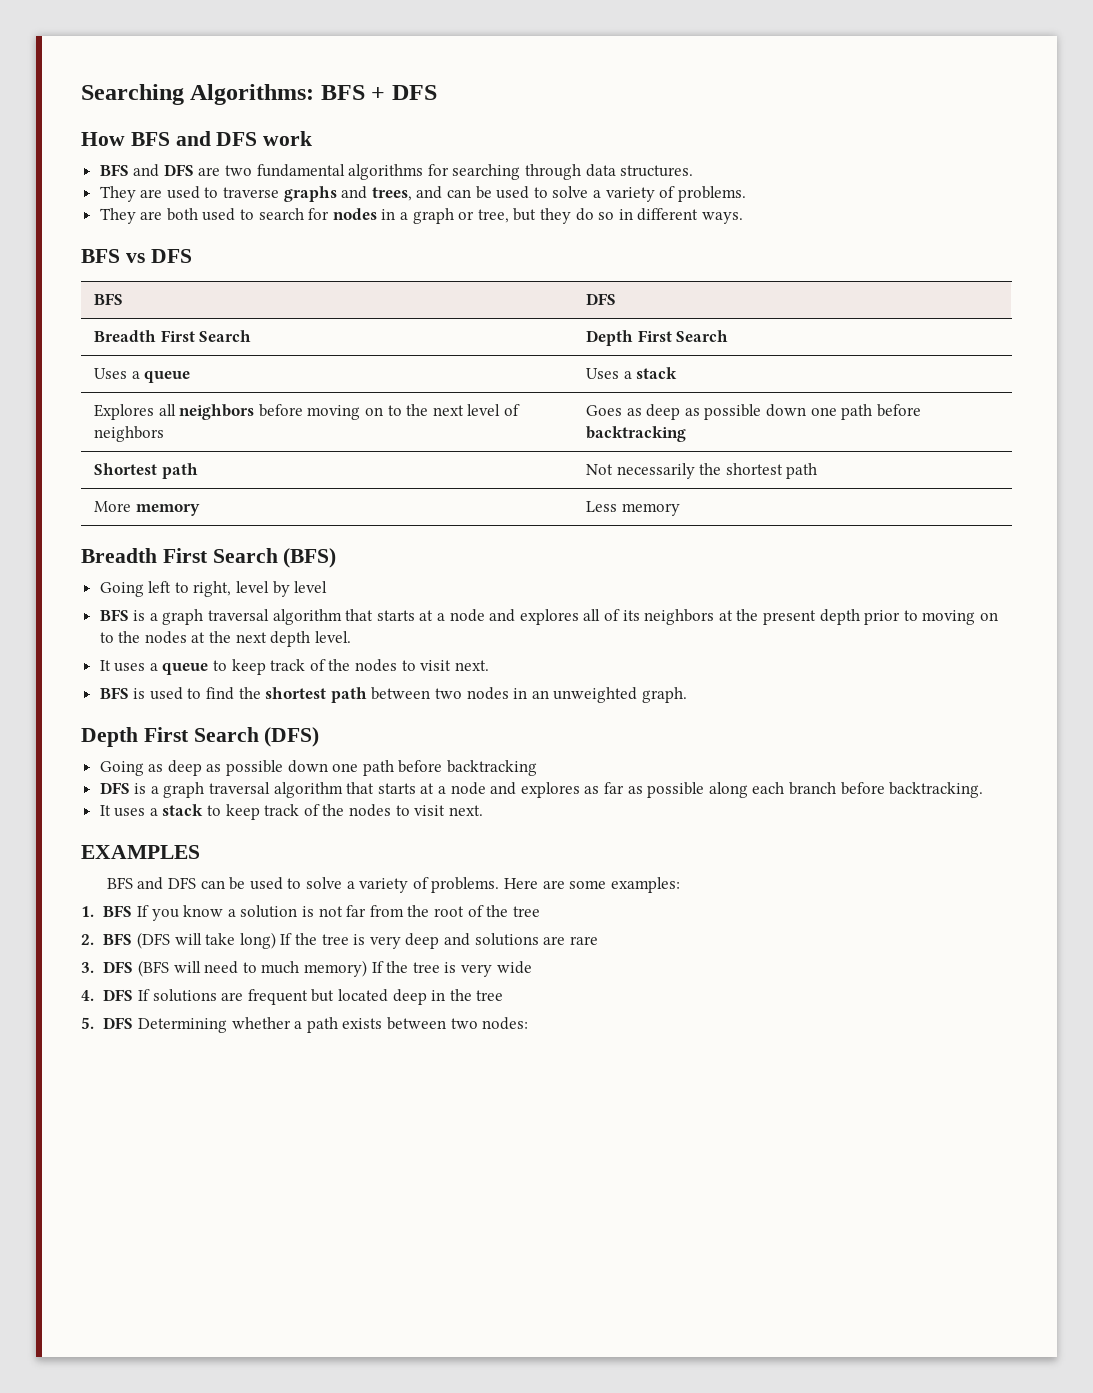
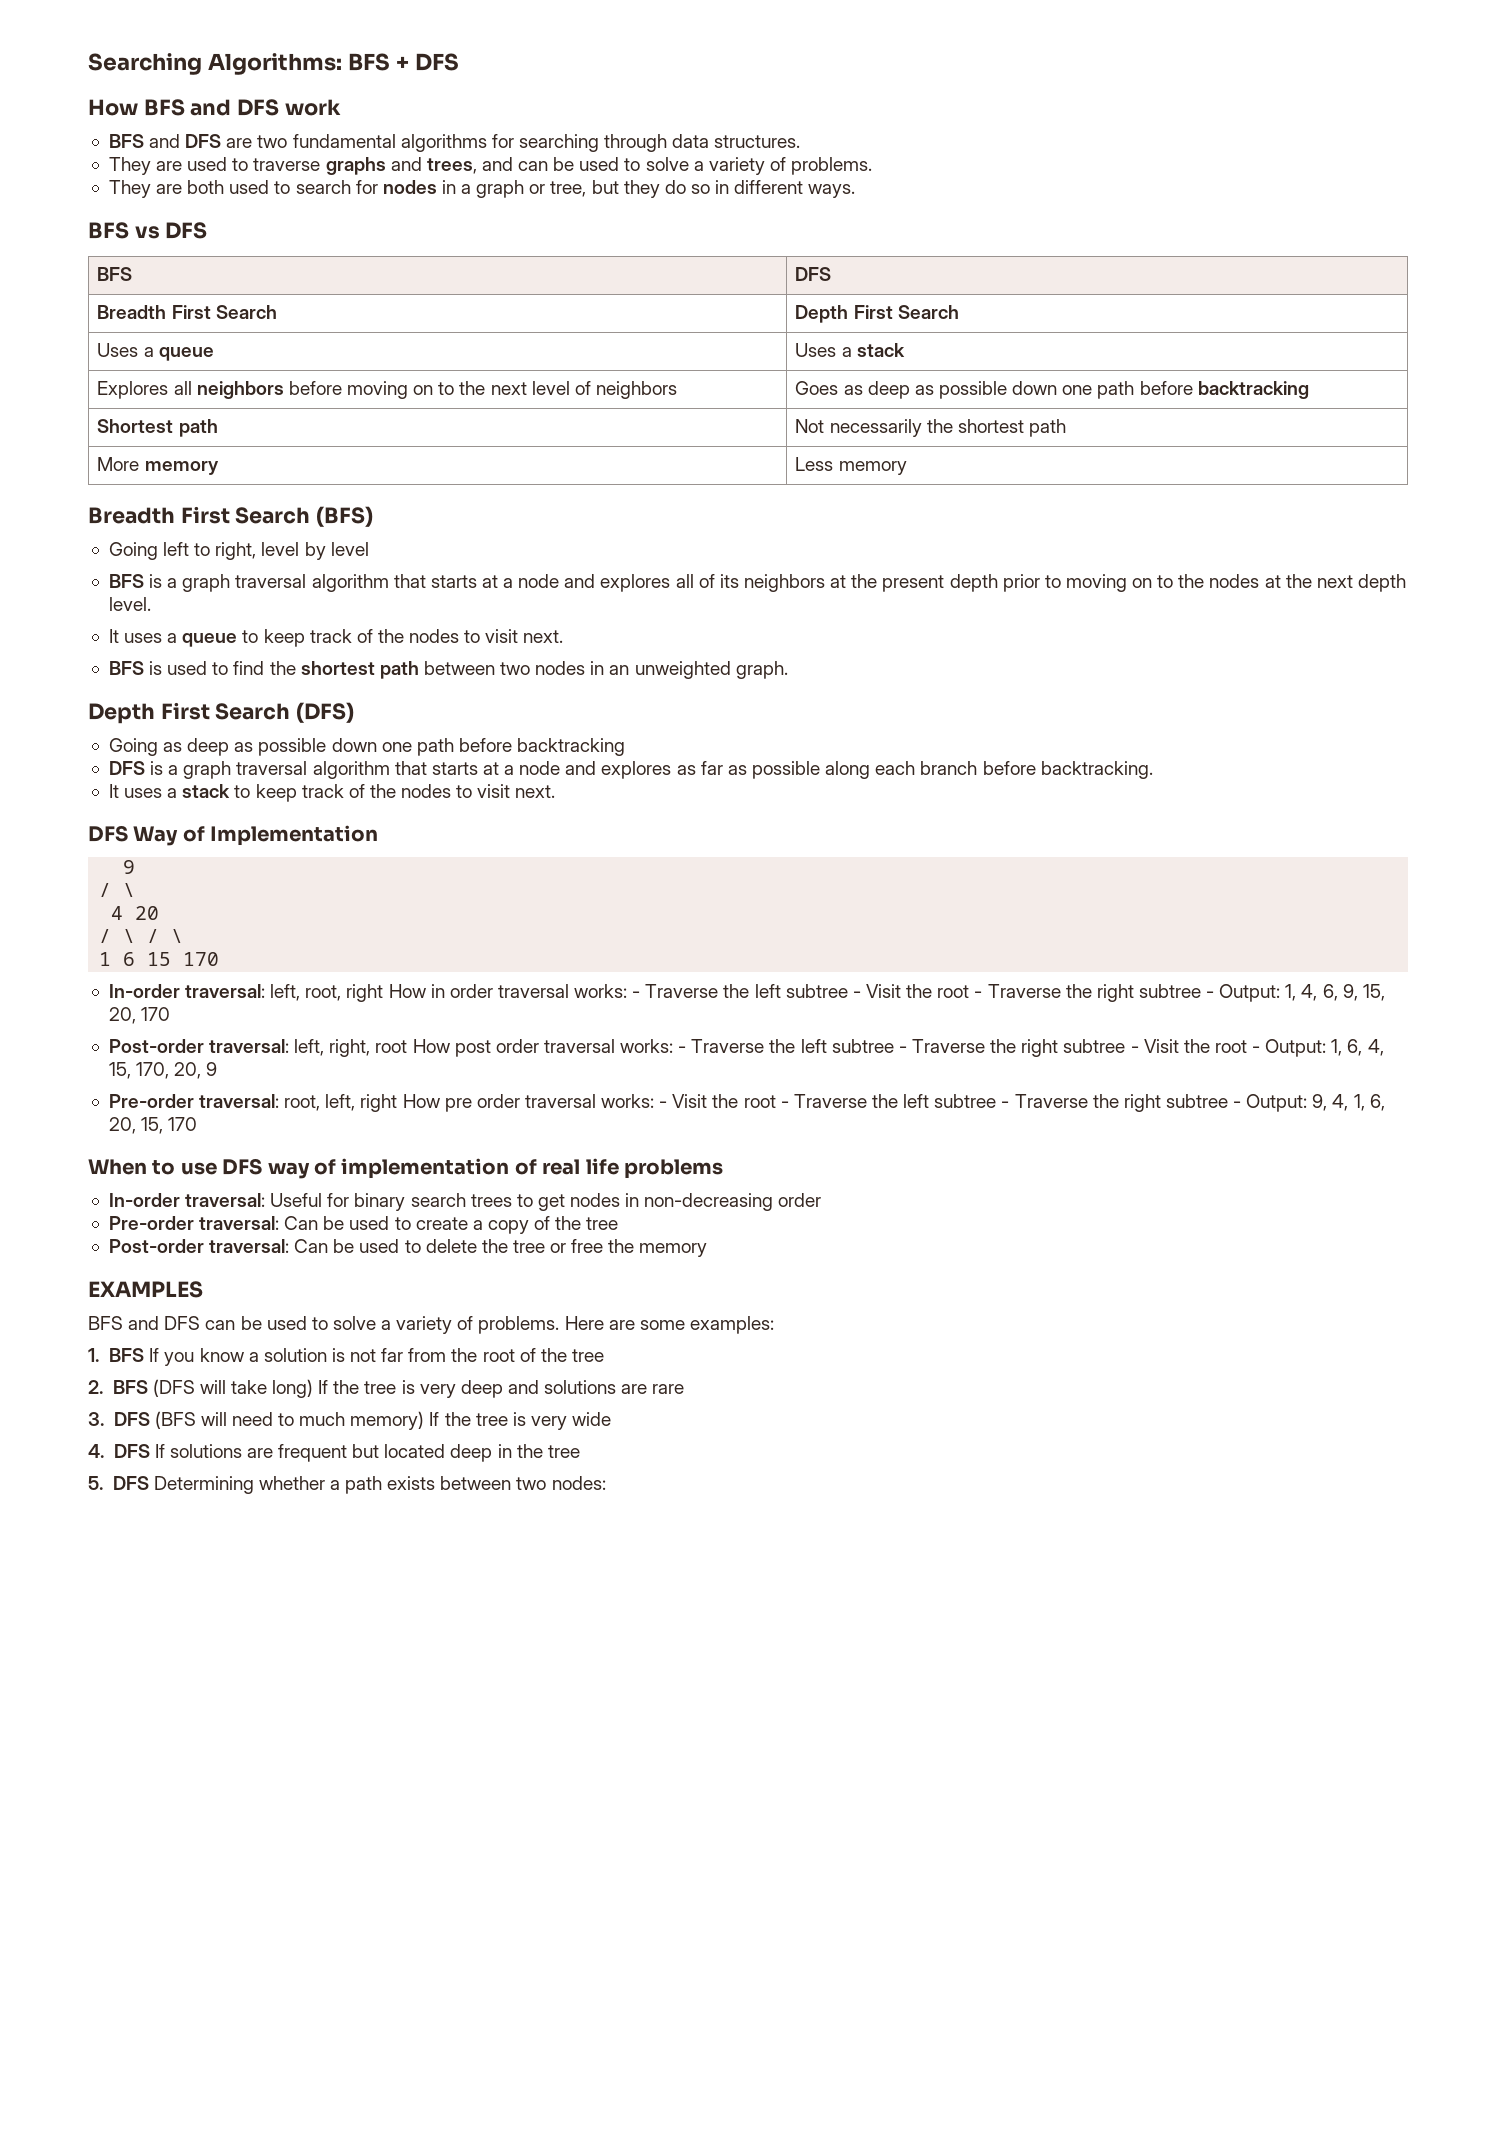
(483, 810) none -> [88,825,379,846] [123,860,136,874] [99,883,136,897] [111,906,160,920] [99,929,184,943] [99,952,220,966] [108,984,1385,1002] [108,1007,171,1024] [108,1039,1384,1057] [108,1062,218,1079] [108,1094,1385,1112] [108,1117,198,1134] [88,1158,723,1179] [108,1193,822,1211] [108,1216,619,1234] [108,1239,708,1257] // DFS Way of Implementation // 9 // / \ // 4 20 // / \ / \ // 1 6 15 170 // In-order traversal: left, root, right How in order traversal works: - Traverse the left subtree - Visit the root - Traverse the right subtree - Output: 1, 4, 6, 9, 15, 20, 170 // Post-order traversal: left, right, root How post order traversal works: - Traverse the left subtree - Traverse the right subtree - Visit the root - Output: 1, 6, 4, 15, 170, 20, 9 // Pre-order traversal: root, left, right How pre order traversal works: - Visit the root - Traverse the left subtree - Traverse the right subtree - Output: 9, 4, 1, 6, 20, 15, 170 // When to use DFS way of implementation of real life problems // In-order traversal: Useful for binary search trees to get nodes in non-decreasing order // Pre-order traversal: Can be used to create a copy of the tree // Post-order traversal: Can be used to delete the tree or free the memory

